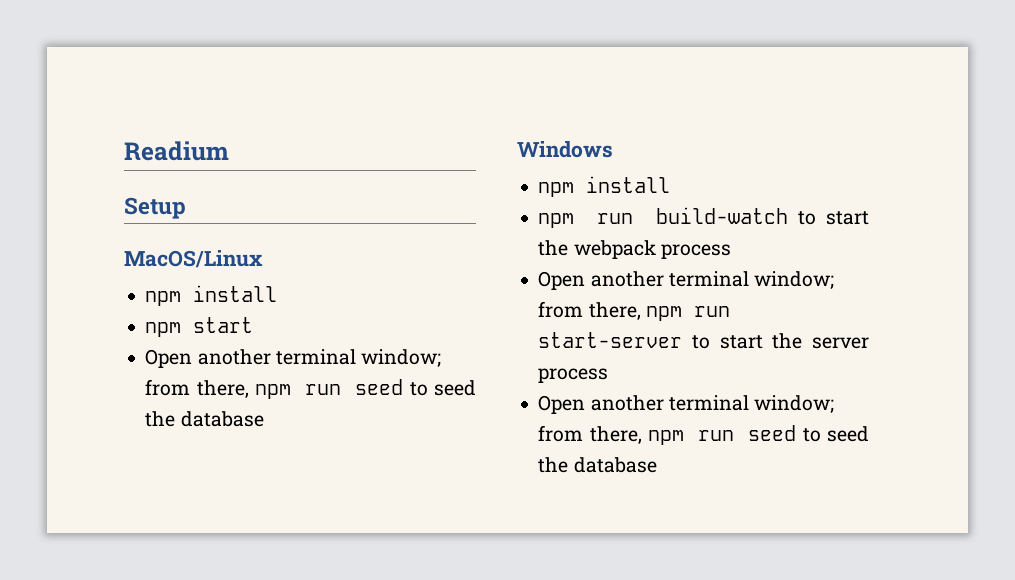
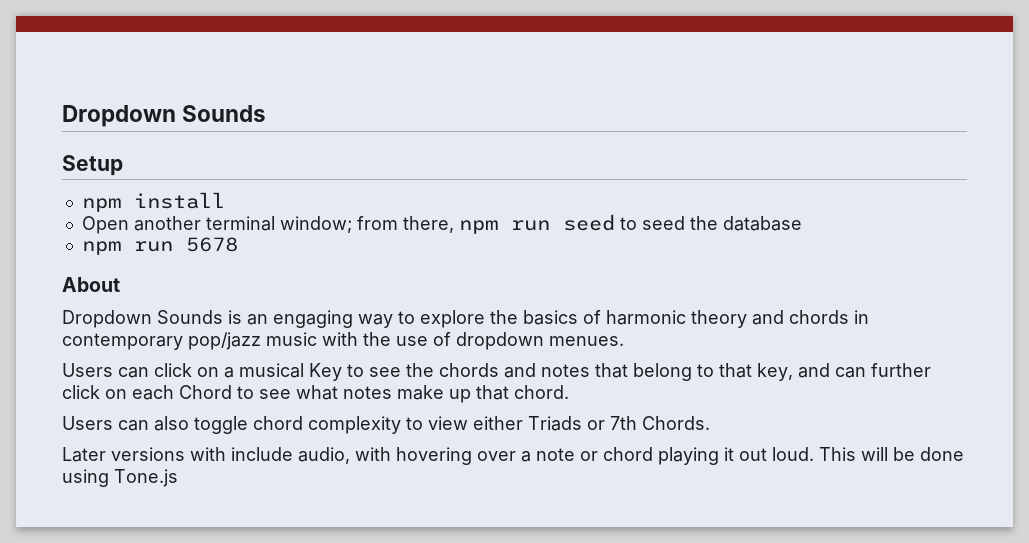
[124,141,229,161] Readium -> [62,105,267,127] Dropdown Sounds
[124,250,263,268] [145,285,278,306] [145,317,254,337] // MacOS/Linux // npm install // npm start -> [81,192,225,212] // npm install
[517,141,613,158] [538,176,671,197] [538,207,869,228] [538,240,731,259] [538,271,835,290] [538,301,730,321] [538,332,869,349] [538,368,609,383] [538,395,835,414] [538,425,869,445] [538,457,657,473] // Windows // npm install // npm run build-watch to start the webpack process // Open another terminal window; from there, npm run start-server to start the server process // Open another terminal window; from there, npm run seed to seed the database -> [81,237,238,255] [62,277,120,292] [62,310,869,328] [62,332,624,350] [62,363,931,381] [62,385,569,403] [62,416,710,434] [62,447,964,465] [62,469,178,487] // npm run 5678 // About // Dropdown Sounds is an engaging way to explore the basics of harmonic theory and chords in contemporary pop/jazz music with the use of dropdown menues. // Users can click on a musical Key to see the chords and notes that belong to that key, and can further click on each Chord to see what notes make up that chord. // Users can also toggle chord complexity to view either Triads or 7th Chords. // Later versions with include audio, with hovering over a note or chord playing it out loud. This will be done using Tone.js

